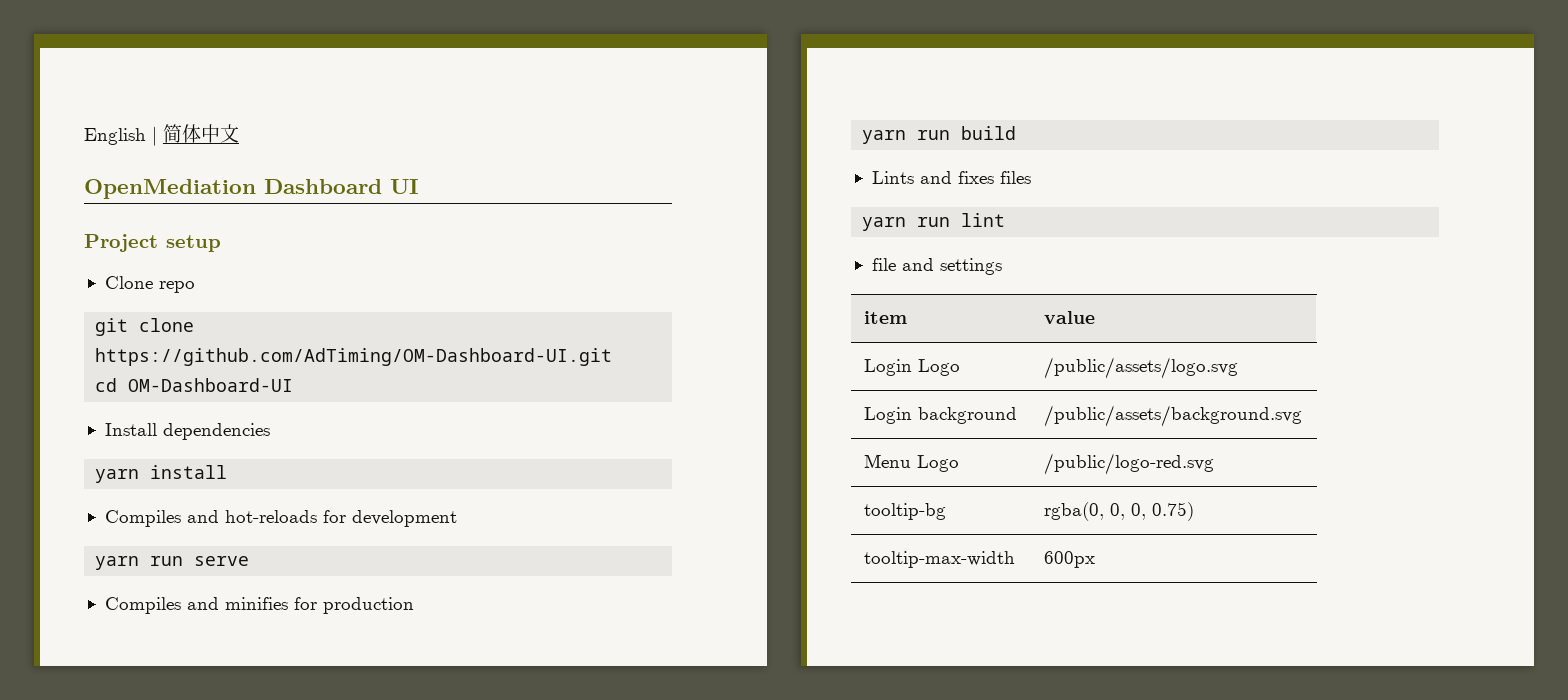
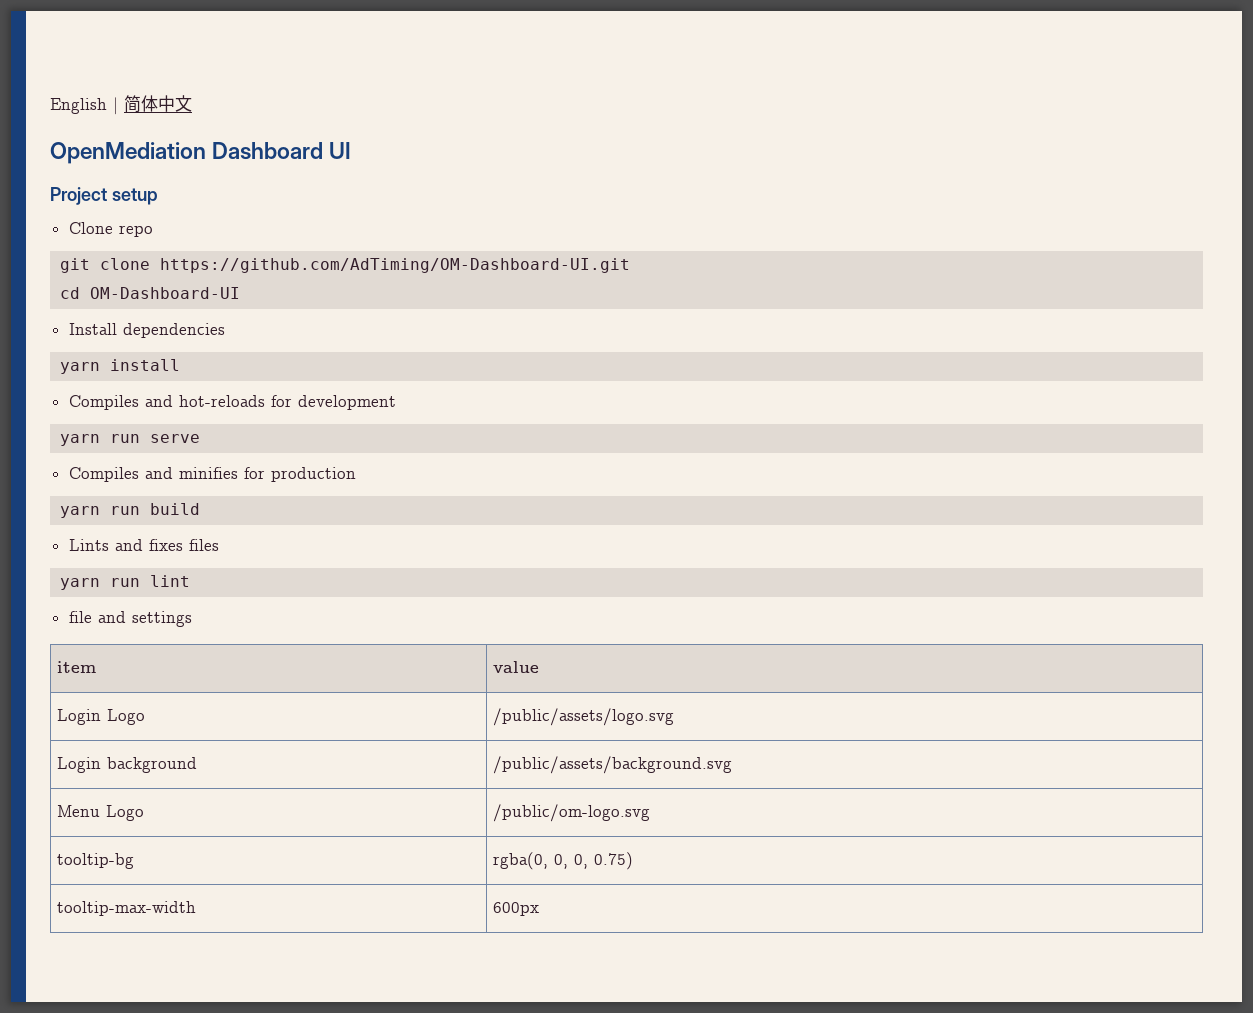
[1043,453,1214,475] /public/logo-red.svg -> [493,804,651,822] /public/om-logo.svg

